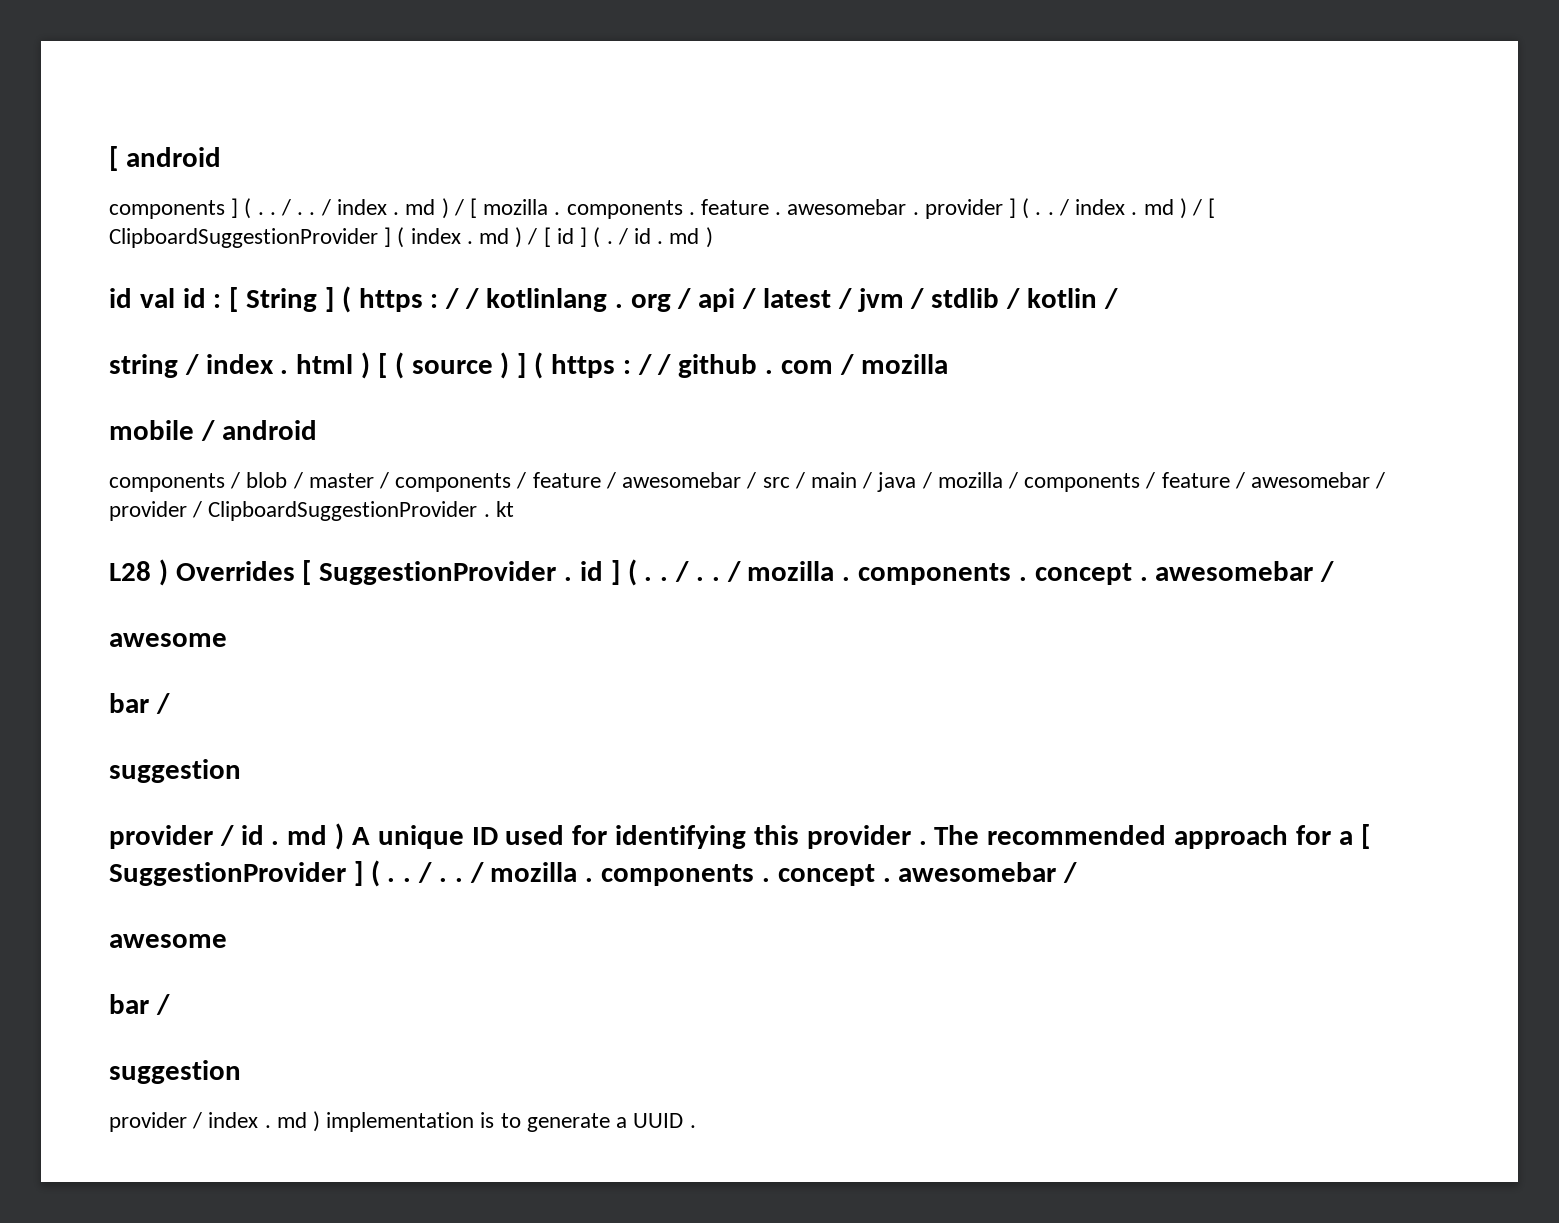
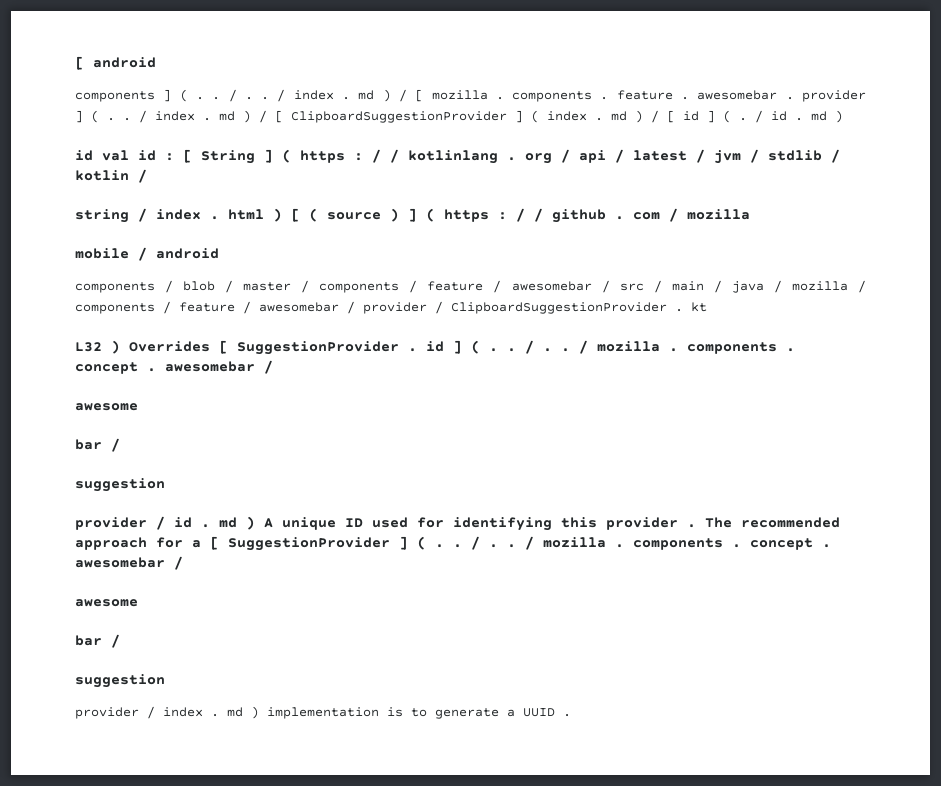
[109,561,151,581] L28 -> [75,342,102,352] L32

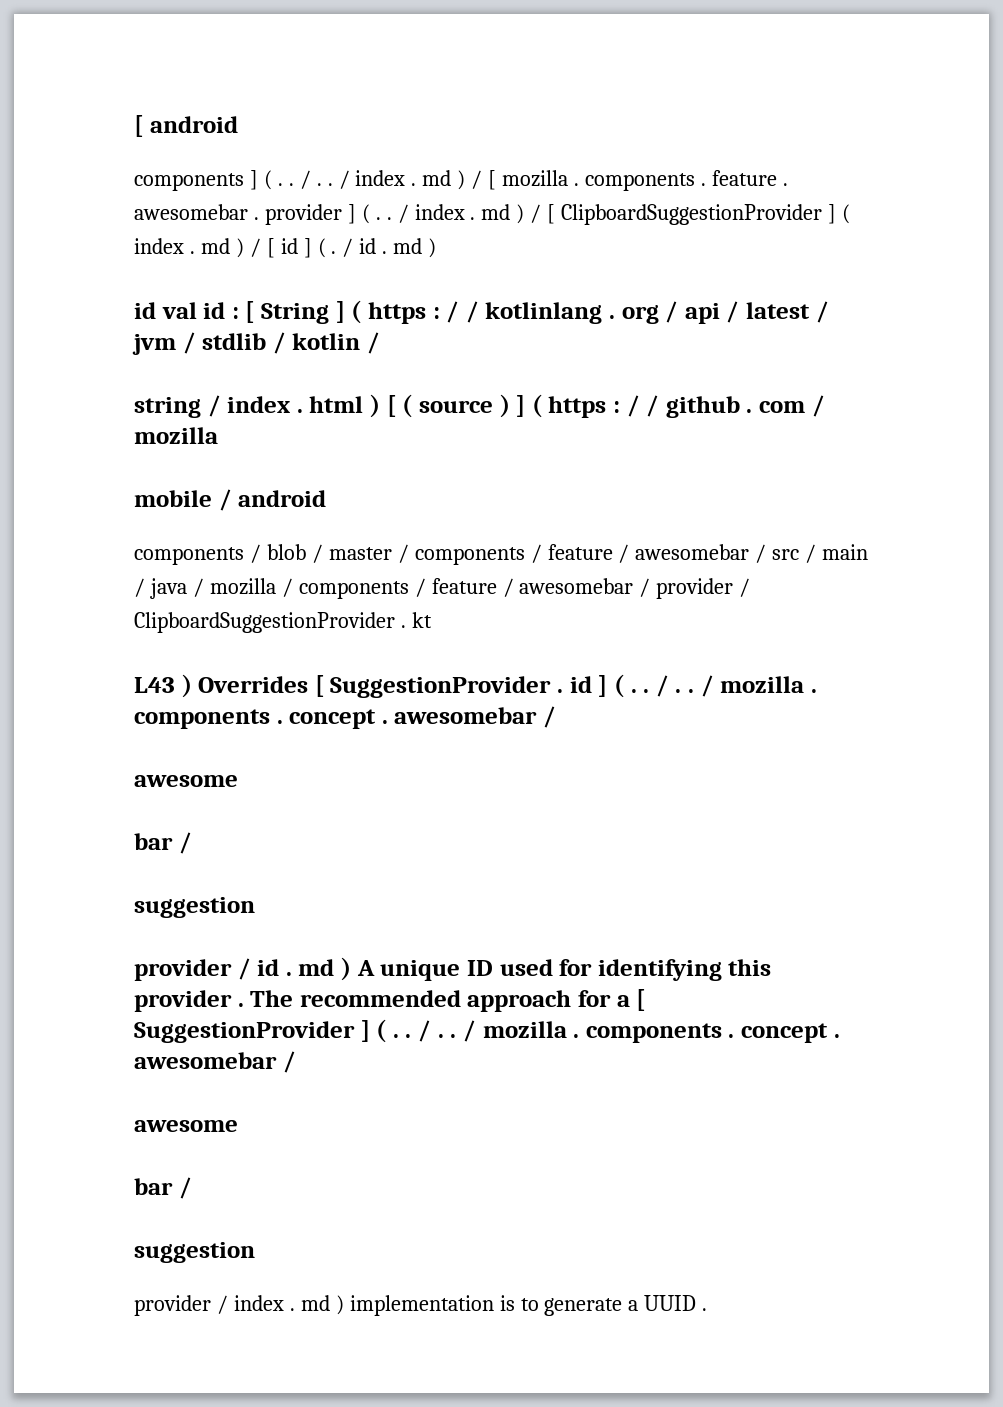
[75,342,102,352] L32 -> [134,677,175,693] L43

